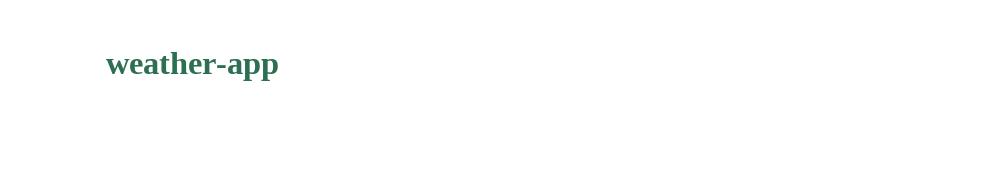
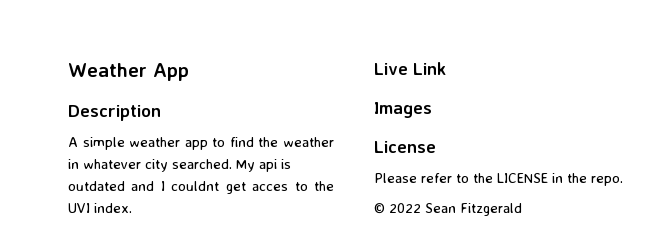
[106,52,279,81] weather-app -> [68,63,189,81] [68,105,161,121] [68,137,335,150] [68,159,291,172] [68,181,334,194] [68,203,132,213] [374,62,446,75] [374,102,432,118] [374,141,436,153] [374,173,623,186] [374,203,522,216] Weather App // Description // A simple weather app to find the weather in whatever city searched. My api is outdated and I couldnt get acces to the UVI index. // Live Link // Images // License // Please refer to the LICENSE in the repo. // © 2022 Sean Fitzgerald

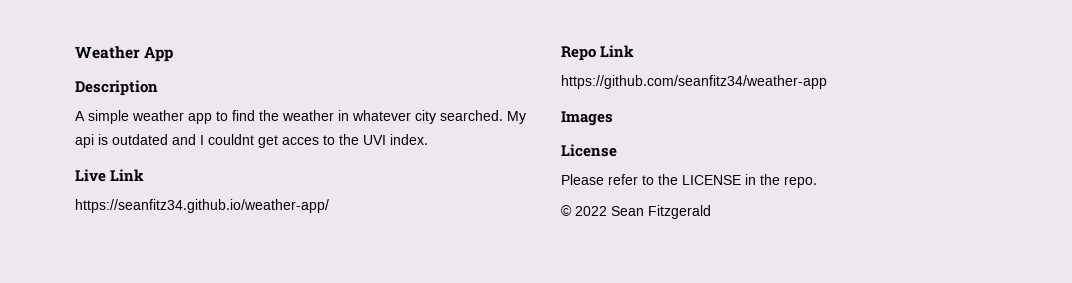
(446, 68) none -> [75,199,329,213] [561,45,635,61] [561,75,827,89] // https://seanfitz34.github.io/weather-app/ // Repo Link // https://github.com/seanfitz34/weather-app

